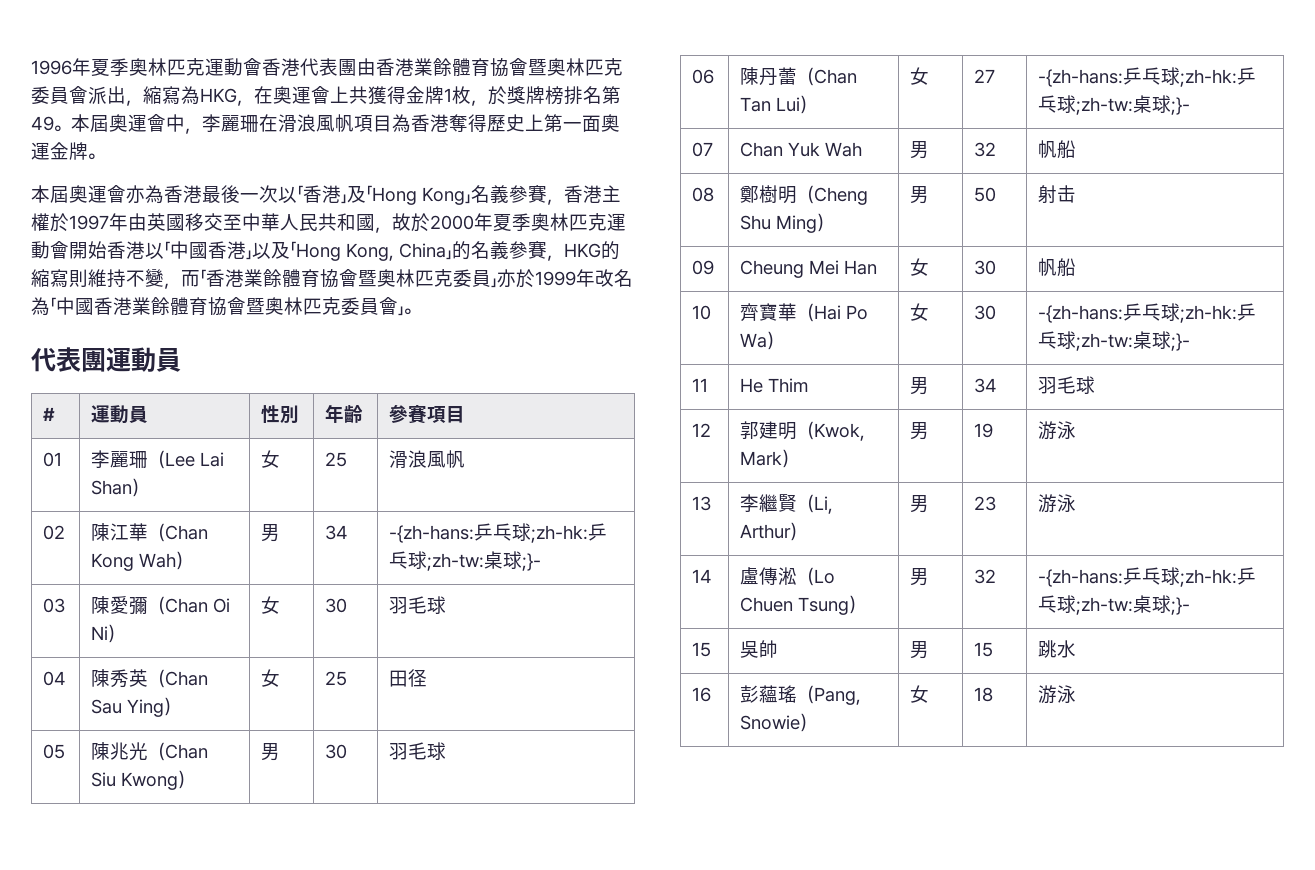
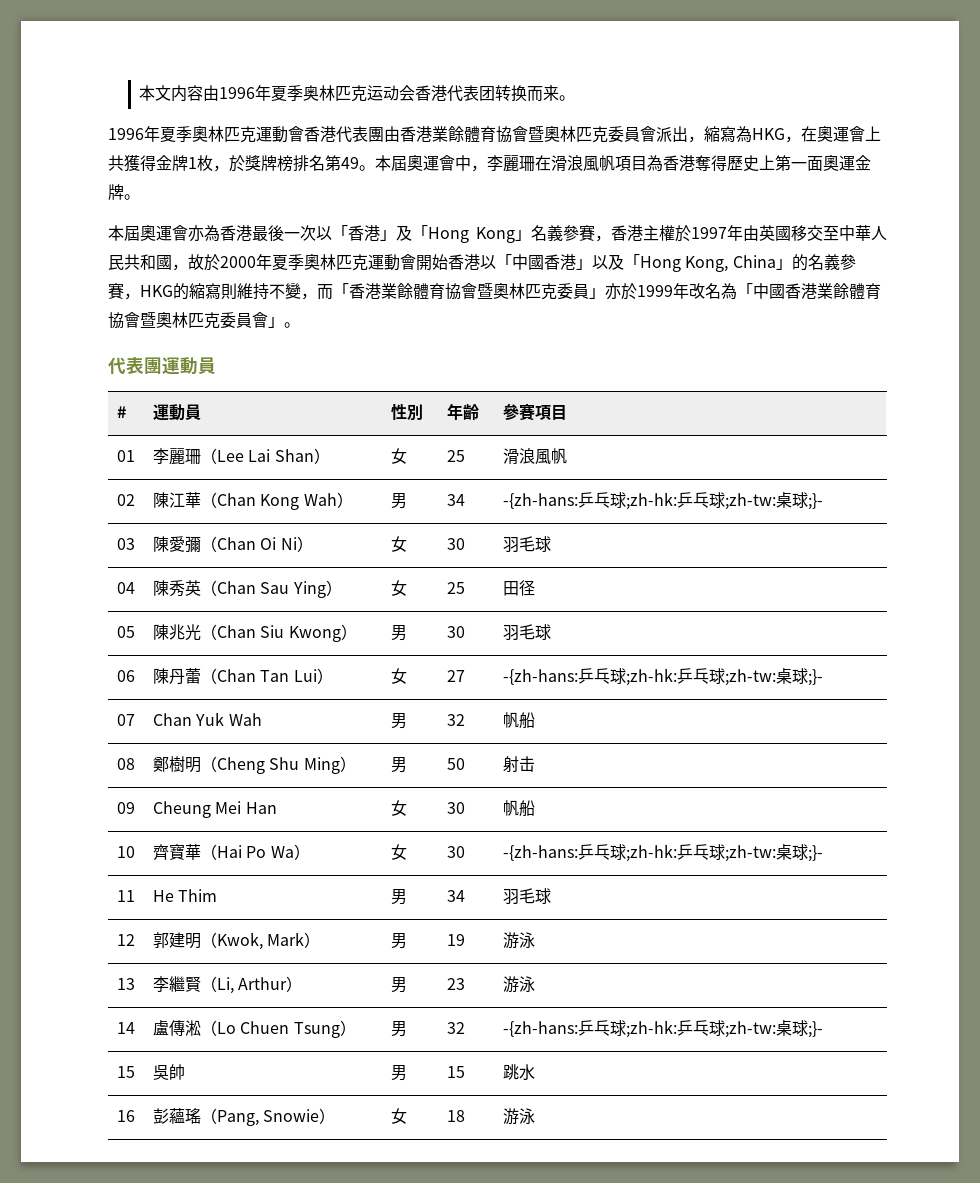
(31, 67) none -> [139,85,576,102] 本文内容由1996年夏季奥林匹克运动会香港代表团转换而来。 //

